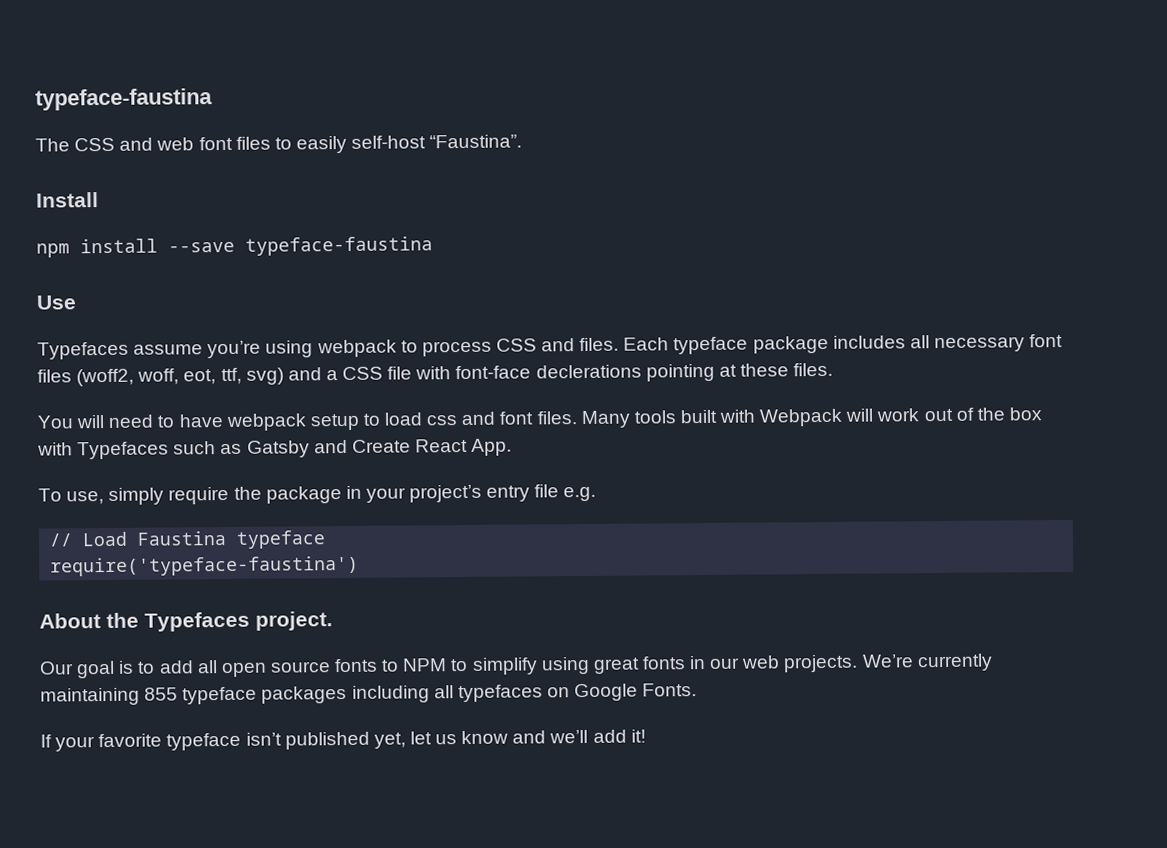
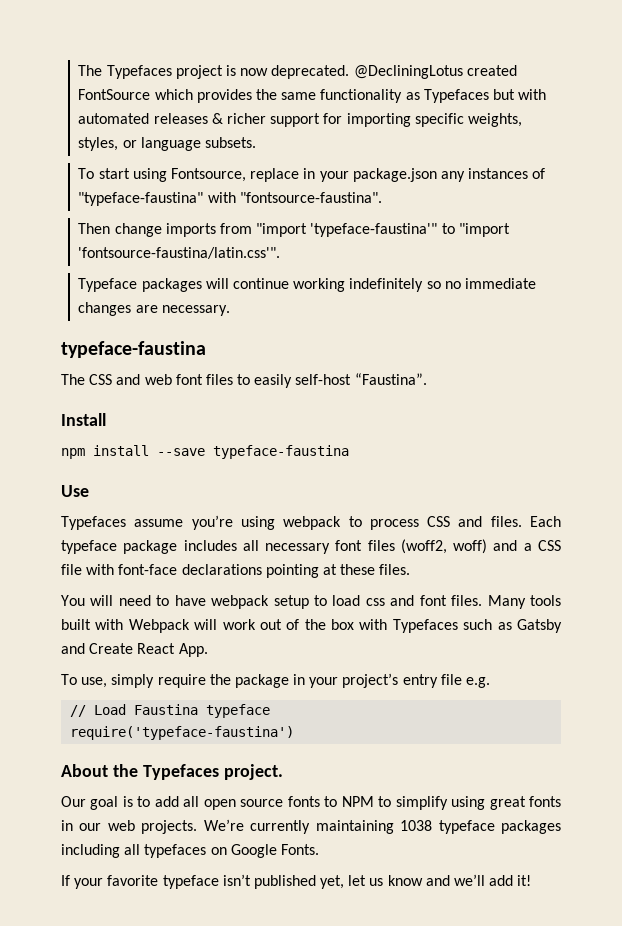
(35, 99) none -> [78,65,517,79] [78,89,547,103] [78,113,522,127] [78,137,256,151] [78,168,546,182] [78,192,382,206] [78,223,510,237] [78,247,281,259] [78,278,536,292] [78,302,230,316] The Typefaces project is now deprecated. @DecliningLotus created FontSource which provides the same functionality as Typefaces but with automated releases & richer support for importing specific weights, styles, or language subsets. // To start using Fontsource, replace in your package.json any instances of "typeface-faustina" with "fontsource-faustina". // Then change imports from "import 'typeface-faustina'" to "import 'fontsource-faustina/latin.css'". // Typeface packages will continue working indefinitely so no immediate changes are necessary. //
[137,367,284,385] woff, eot, ttf, svg) -> [453,539,488,554] woff)
[535,364,642,379] declerations -> [181,564,262,575] declarations
[144,687,179,701] 855 -> [400,820,433,831] 1038

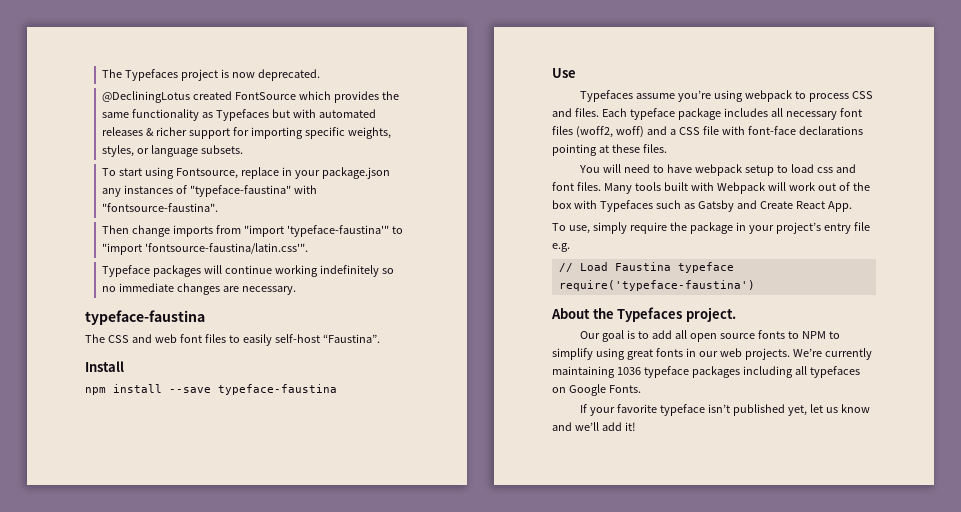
(350, 72) none -> (320, 75) //
[400,820,433,831] 1038 -> [616,367,641,375] 1036

